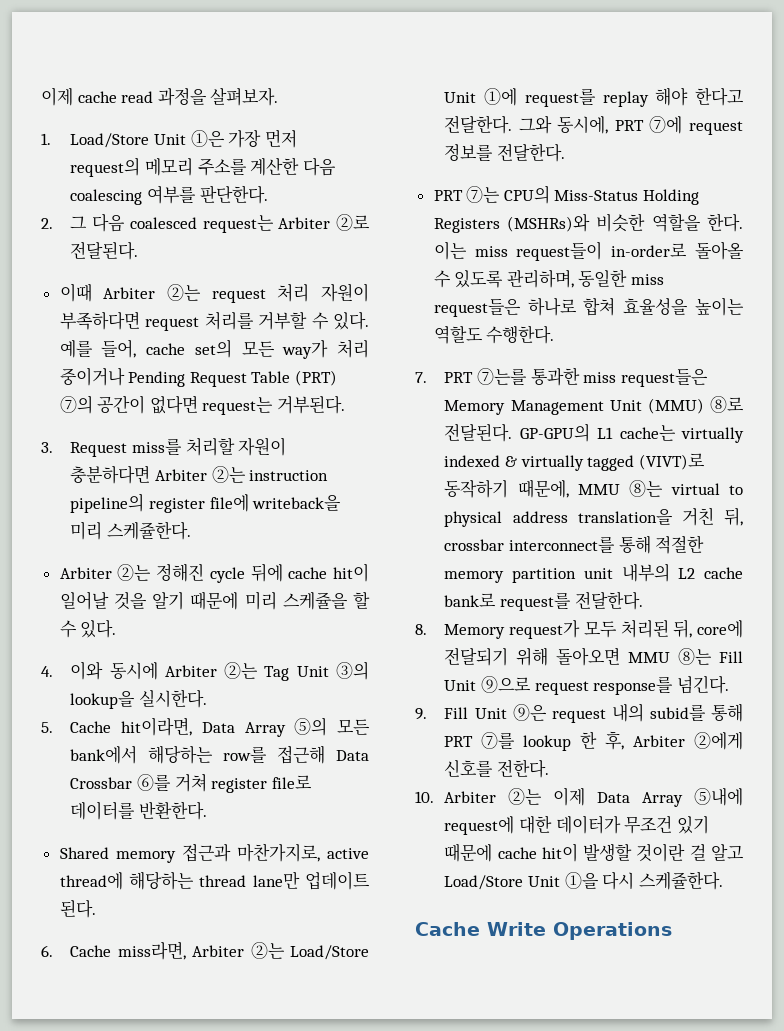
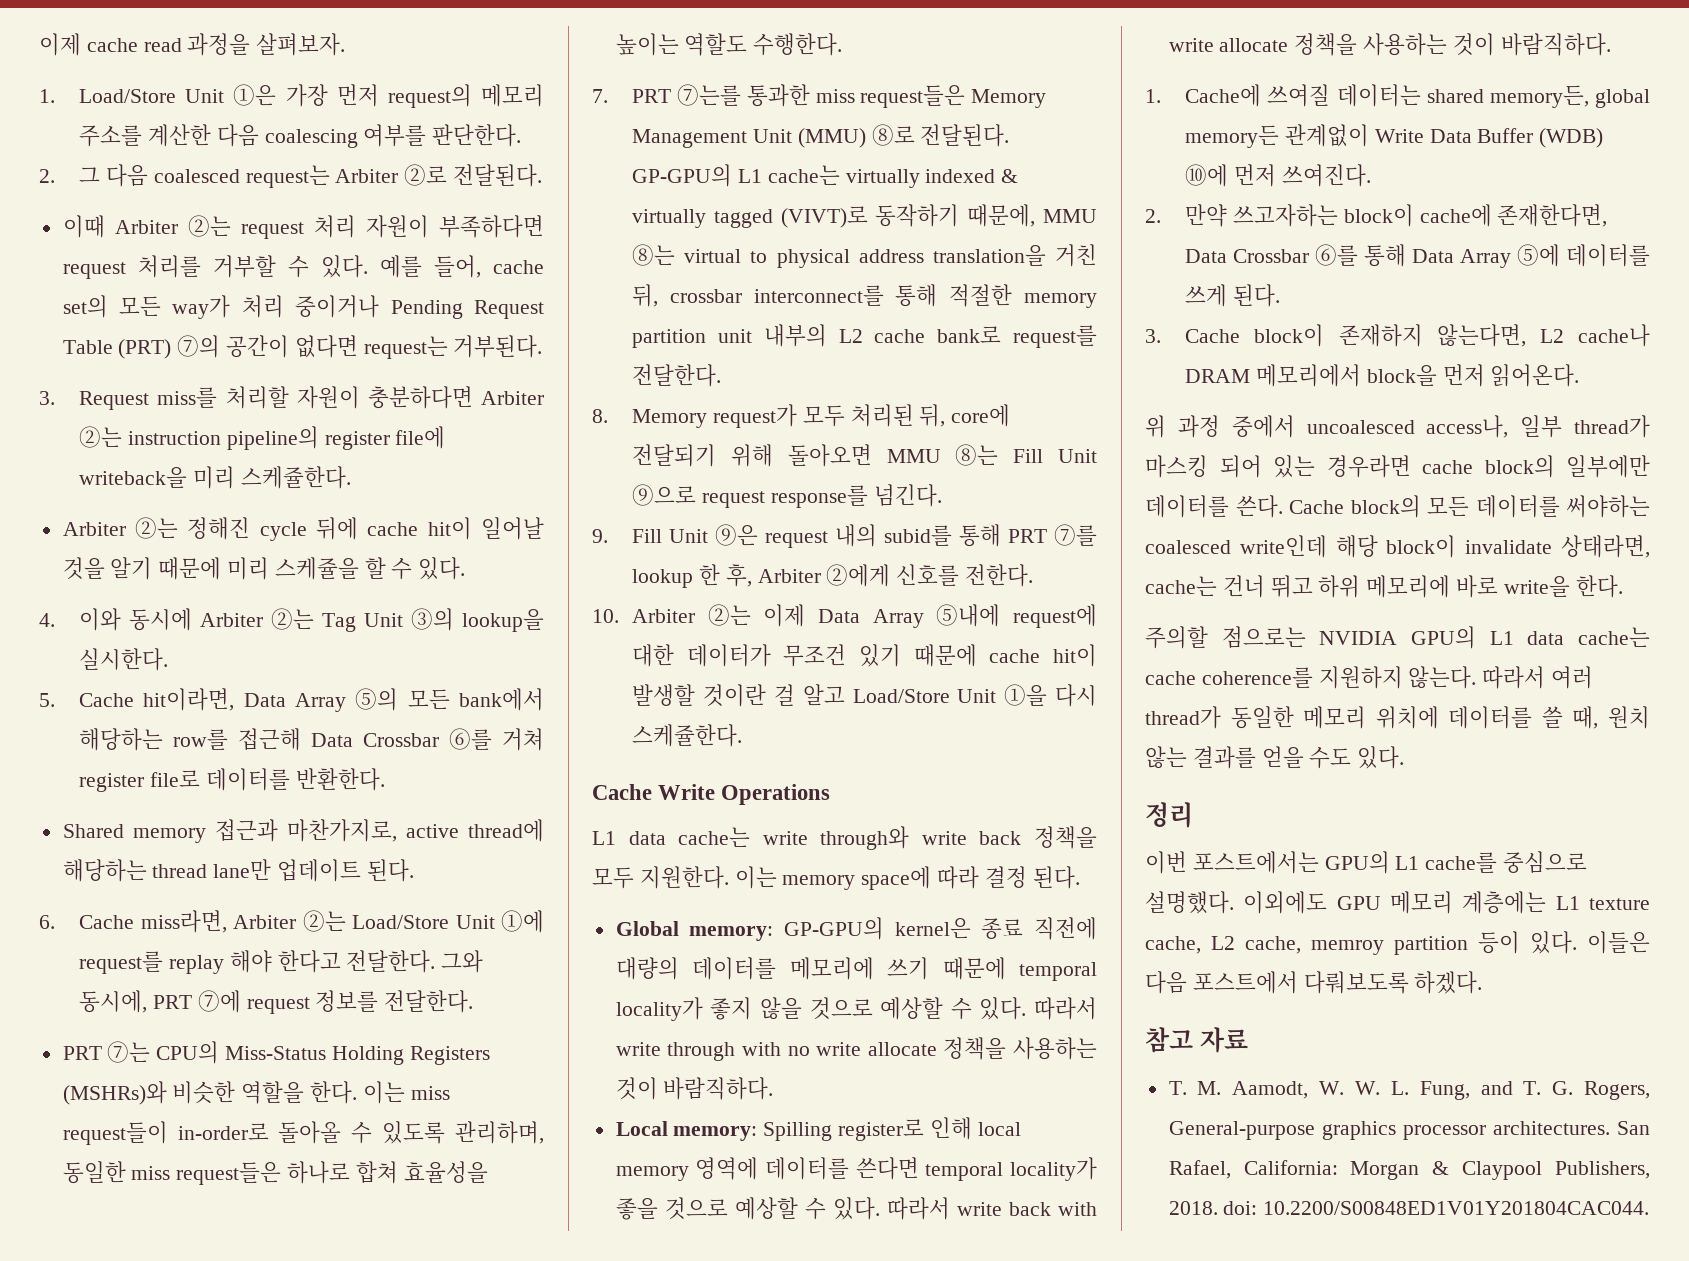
(672, 931) none -> [592,826,1097,850] [592,866,1080,890] [615,917,1097,941] [615,957,1097,981] [615,997,1097,1021] [615,1037,1097,1061] [615,1077,774,1100] [615,1117,1021,1141] [615,1157,1097,1181] [615,1197,1097,1220] [1168,33,1611,56] [1145,84,1650,108] [1185,124,1604,148] [1185,164,1371,187] [1145,204,1608,227] [1185,244,1650,268] [1185,284,1280,307] [1145,324,1650,347] [1185,364,1580,387] [1145,415,1650,438] [1145,455,1650,478] [1145,495,1650,518] [1145,535,1650,558] [1145,575,1623,598] [1145,626,1650,649] [1145,666,1594,689] [1145,706,1650,729] [1145,746,1405,769] [1145,802,1193,828] [1145,851,1588,874] [1145,891,1650,914] [1145,931,1650,955] [1145,971,1483,994] [1145,1027,1248,1053] [1168,1081,1650,1100] [1168,1121,1650,1140] [1168,1160,1650,1180] [1168,1201,1650,1215] // L1 data cache는 write through와 write back 정책을 모두 지원한다. 이는 memory space에 따라 결정 된다. // Global memory: GP-GPU의 kernel은 종료 직전에 대량의 데이터를 메모리에 쓰기 때문에 temporal locality가 좋지 않을 것으로 예상할 수 있다. 따라서 write through with no write allocate 정책을 사용하는 것이 바람직하다. // Local memory: Spilling register로 인해 local memory 영역에 데이터를 쓴다면 temporal locality가 좋을 것으로 예상할 수 있다. 따라서 write back with write allocate 정책을 사용하는 것이 바람직하다. // 1. Cache에 쓰여질 데이터는 shared memory든, global memory든 관계없이 Write Data Buffer (WDB) ⑩에 먼저 쓰여진다. // 2. 만약 쓰고자하는 block이 cache에 존재한다면, Data Crossbar ⑥를 통해 Data Array ⑤에 데이터를 쓰게 된다. // 3. Cache block이 존재하지 않는다면, L2 cache나 DRAM 메모리에서 block을 먼저 읽어온다. // 위 과정 중에서 uncoalesced access나, 일부 thread가 마스킹 되어 있는 경우라면 cache block의 일부에만 데이터를 쓴다. Cache block의 모든 데이터를 써야하는 coalesced write인데 해당 block이 invalidate 상태라면, cache는 건너 뛰고 하위 메모리에 바로 write을 한다. // 주의할 점으로는 NVIDIA GPU의 L1 data cache는 cache coherence를 지원하지 않는다. 따라서 여러 thread가 동일한 메모리 위치에 데이터를 쓸 때, 원치 않는 결과를 얻을 수도 있다. // 정리 // 이번 포스트에서는 GPU의 L1 cache를 중심으로 설명했다. 이외에도 GPU 메모리 계층에는 L1 texture cache, L2 cache, memroy partition 등이 있다. 이들은 다음 포스트에서 다뤄보도록 하겠다. // 참고 자료 // T. M. Aamodt, W. W. L. Fung, and T. G. Rogers, General-purpose graphics processor architectures. San Rafael, California: Morgan & Claypool Publishers, 2018. doi: 10.2200/S00848ED1V01Y201804CAC044.

